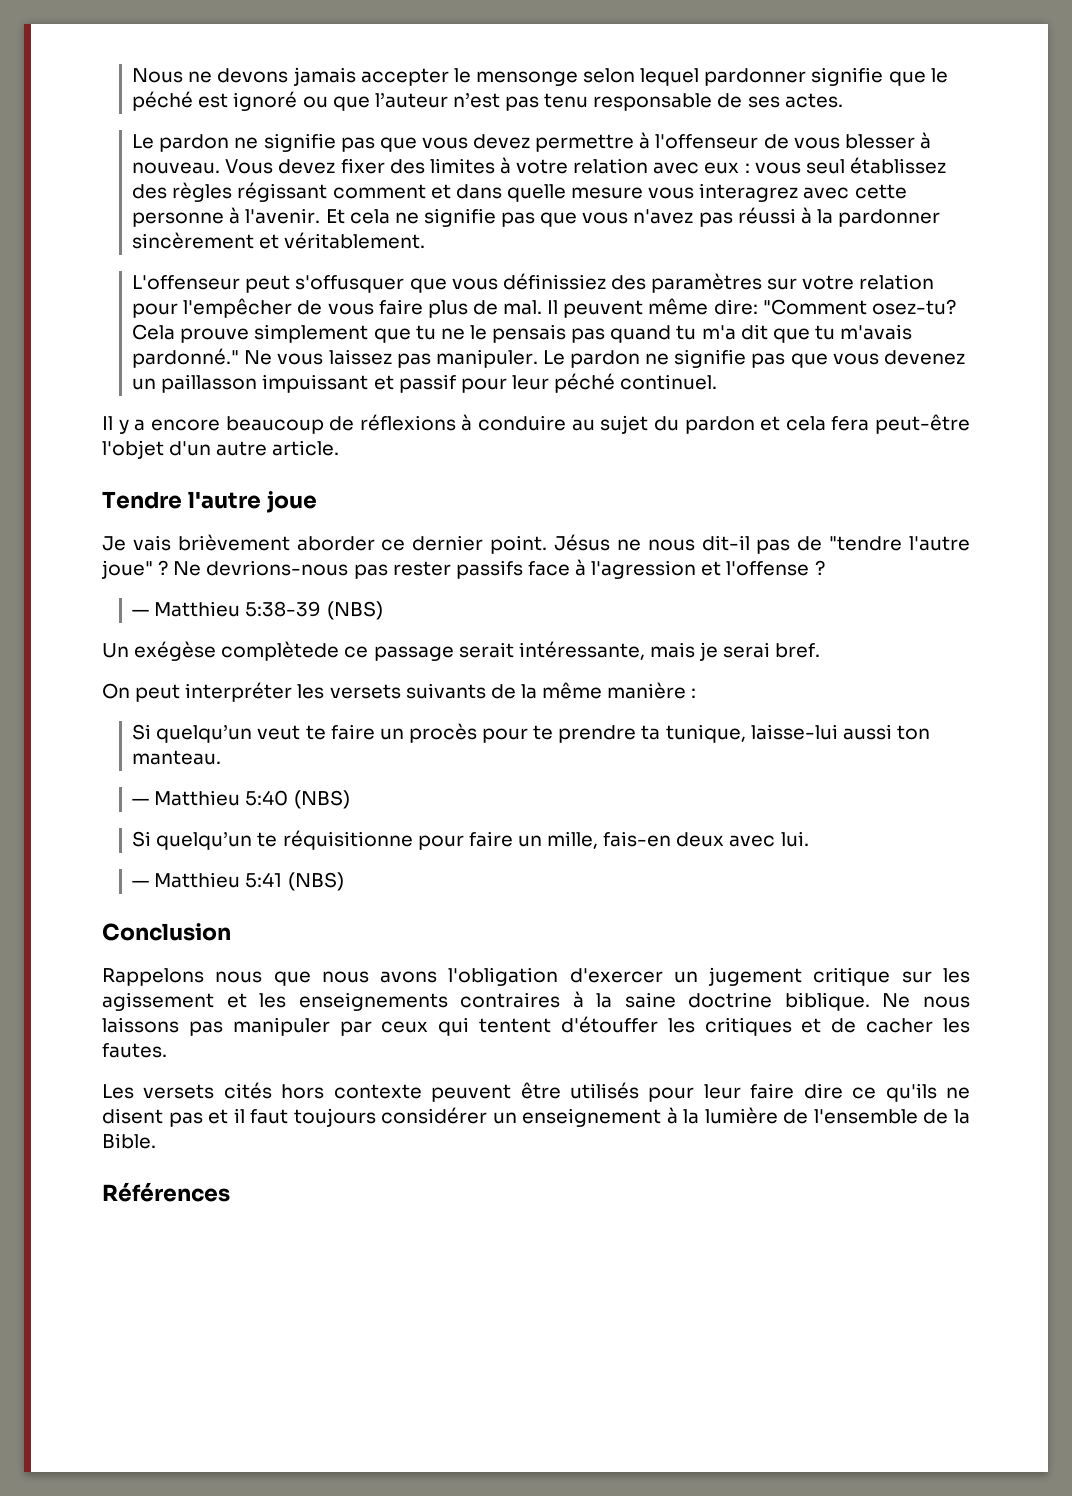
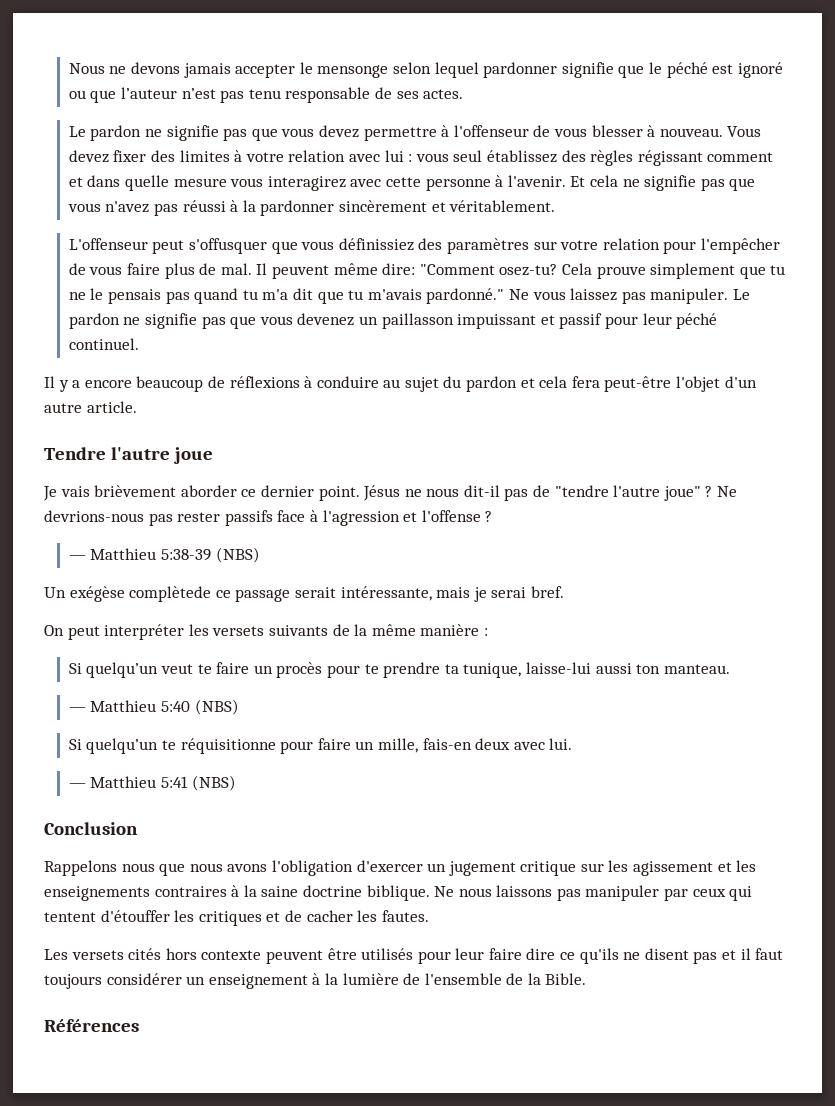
[704,162,740,174] eux -> [384,150,404,162] lui
[699,183,799,202] interagrez -> [267,176,346,191] interagirez

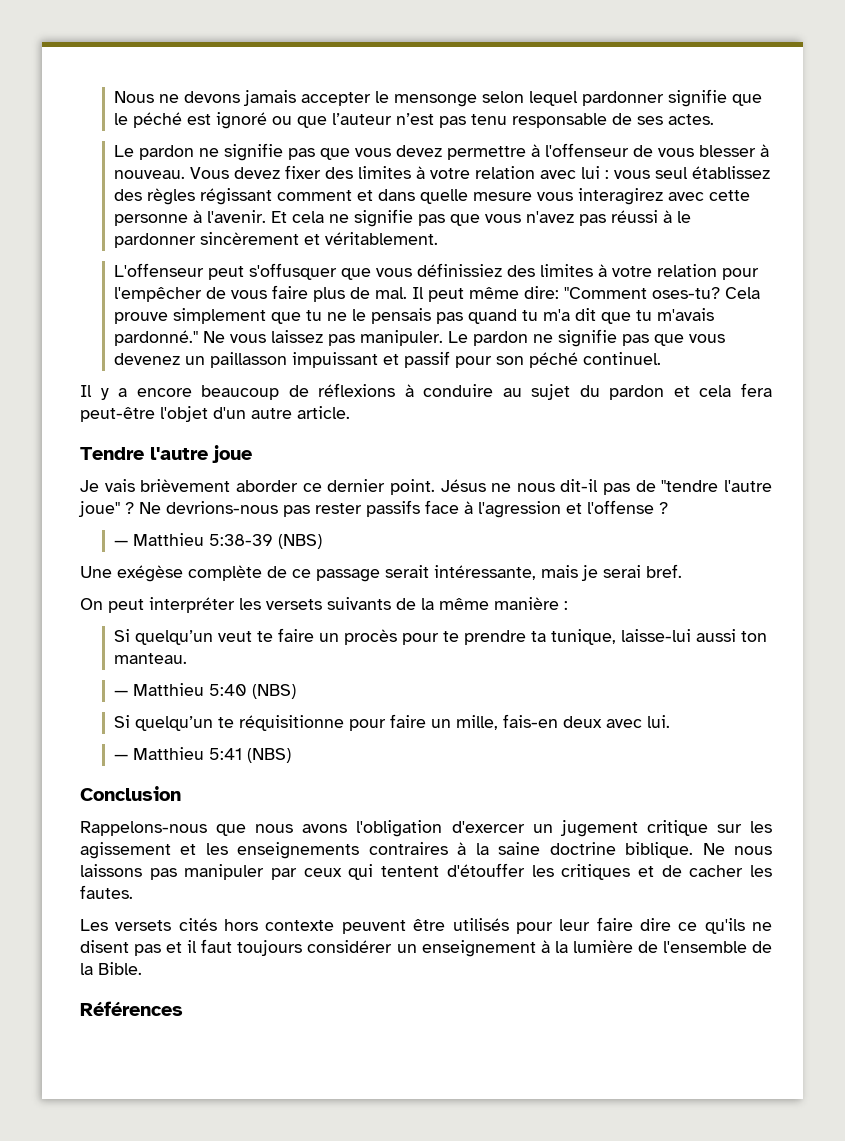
[242,200,256,212] la -> [677,211,692,223] le
[447,238,557,254] paramètres sur -> [540,264,608,277] limites à
[272,265,330,279] peuvent -> [428,288,465,302] peut
[499,264,558,276] osez-tu? -> [652,287,721,299] oses-tu?
[642,313,672,325] leur -> [496,356,525,365] son
[44,586,212,602] Un exégèse complètede -> [80,565,287,582] Une exégèse complète de
[44,860,155,876] Rappelons nous -> [80,821,207,836] Rappelons-nous

